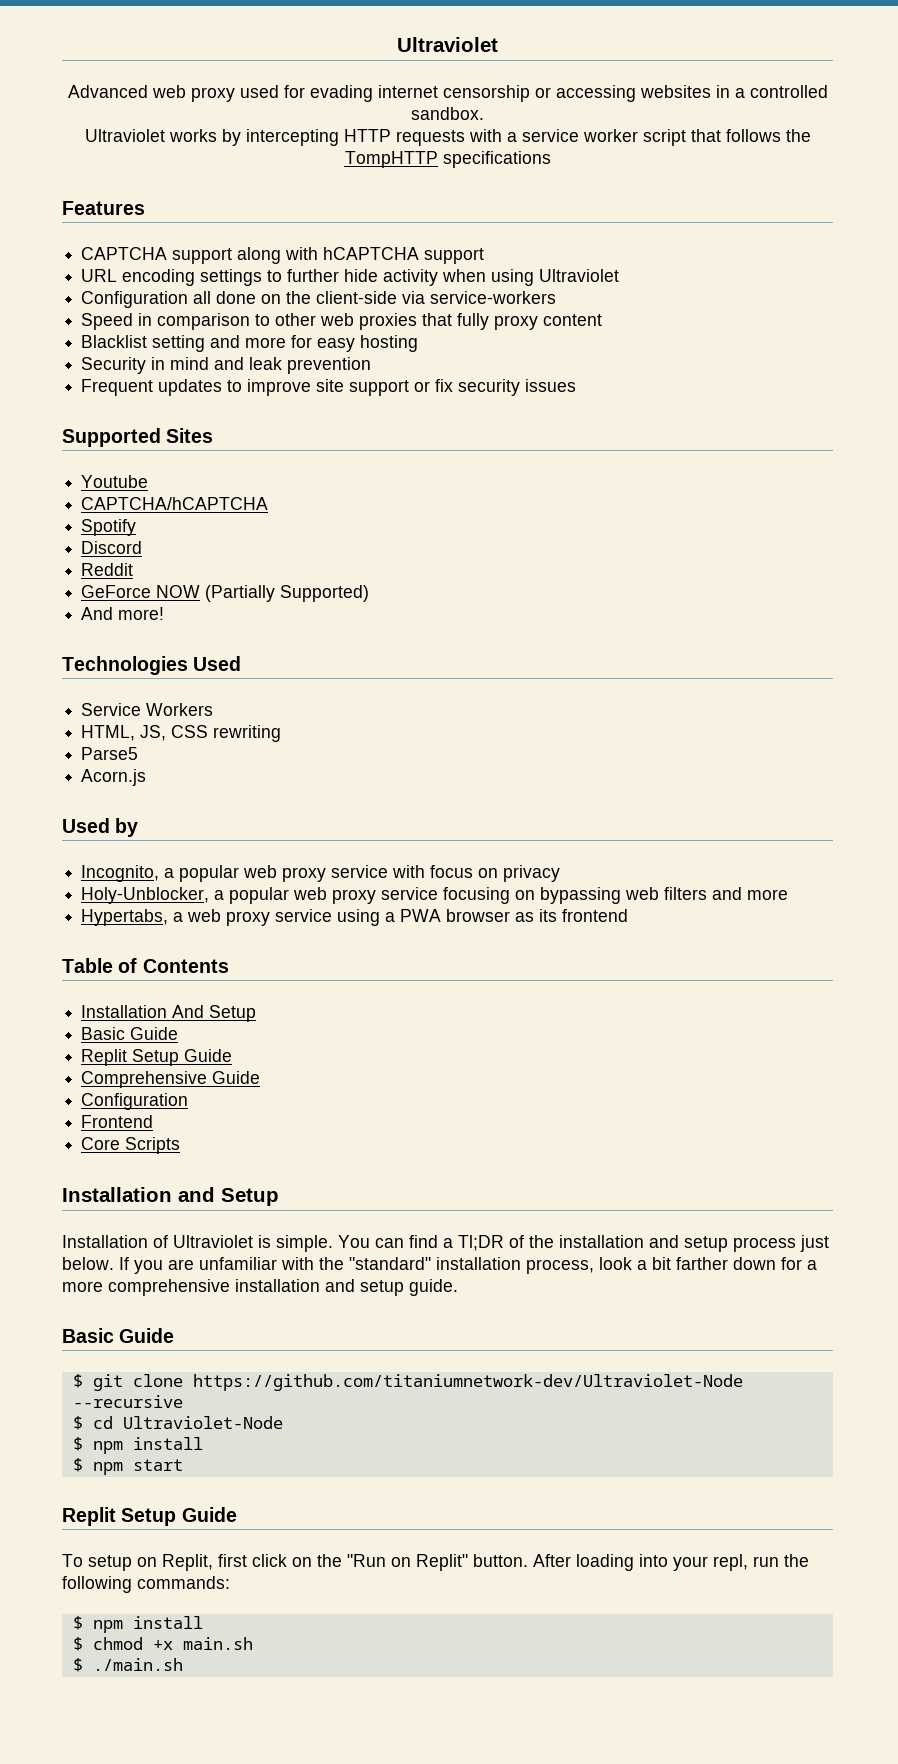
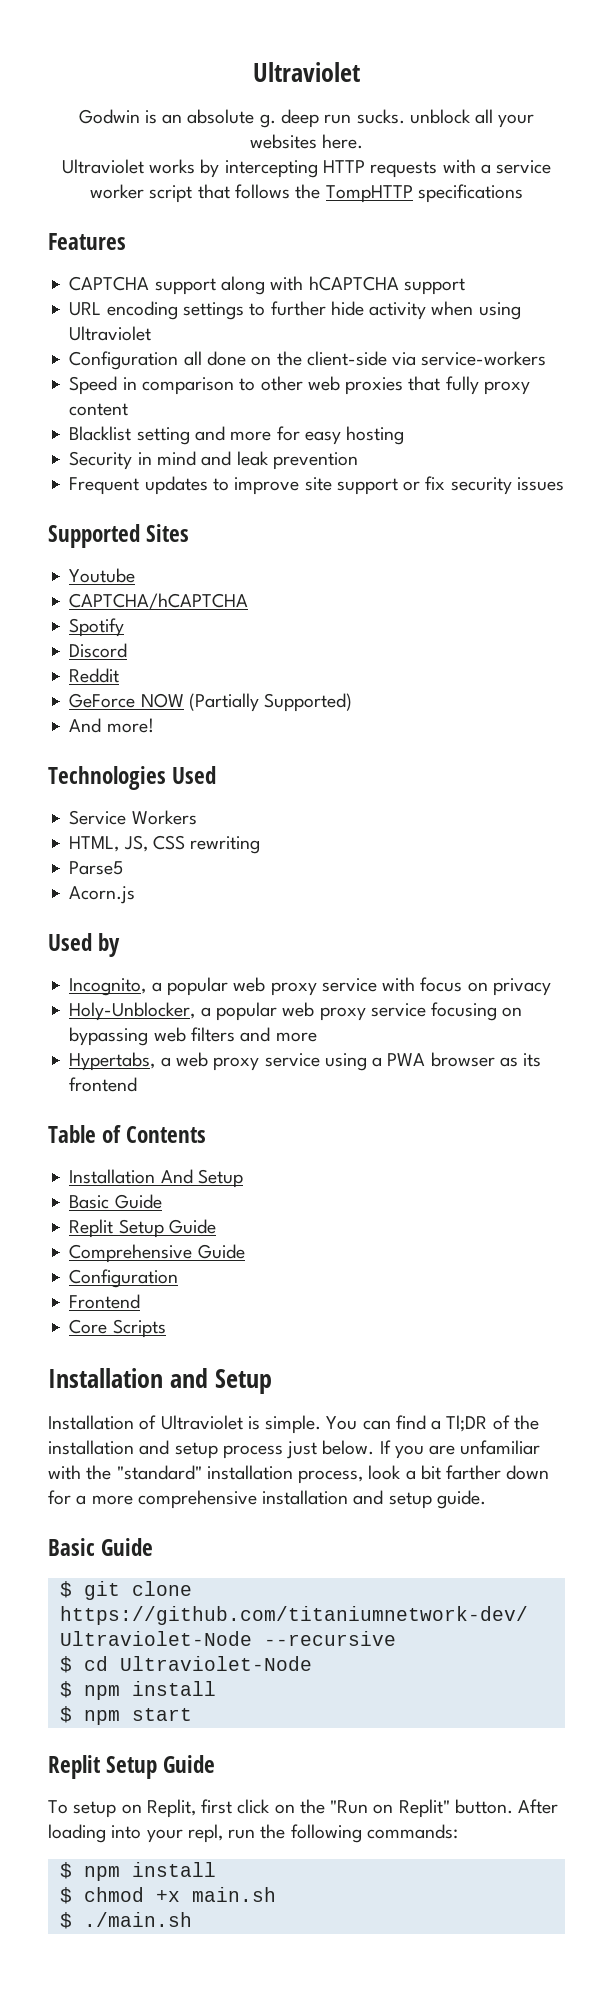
[397,37,498,52] [67,85,828,102] [411,107,484,120] Ultraviolet // Advanced web proxy used for evading internet censorship or accessing websites in a controlled sandbox. -> [253,62,360,82] [78,109,535,128] [249,134,364,149] Ultraviolet // Godwin is an absolute g. deep run sucks. unblock all your websites here.

